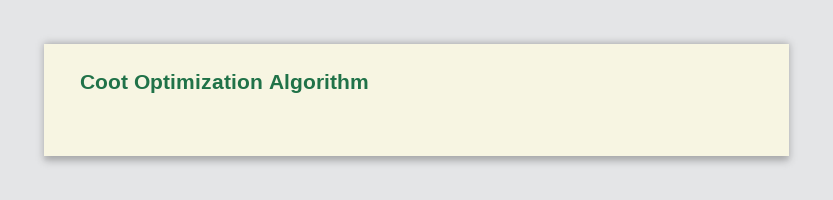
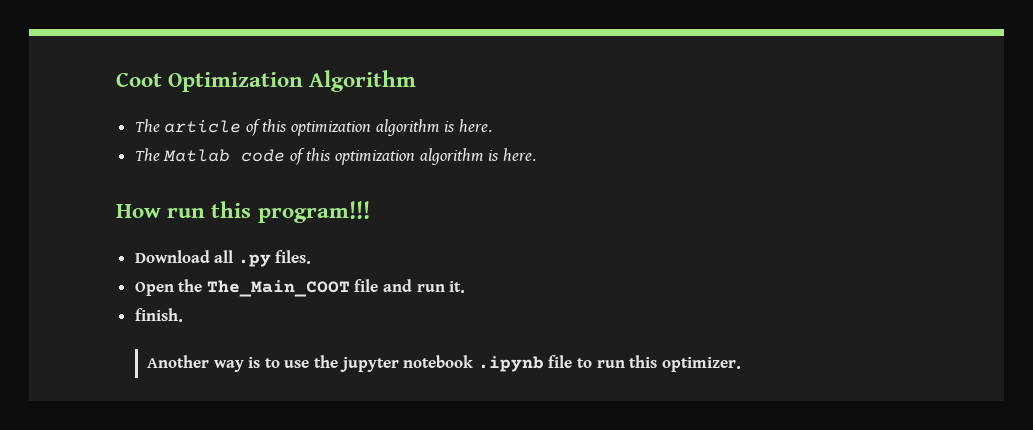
(369, 83) none -> [134,119,492,136] [134,148,536,165] [116,201,370,223] [134,250,312,267] [134,279,466,297] [134,308,183,322] [147,355,741,372] // The article of this optimization algorithm is here. // The Matlab code of this optimization algorithm is here. // How run this program!!! // Download all .py files. // Open the The_Main_COOT file and run it. // finish. // Another way is to use the jupyter notebook .ipynb file to run this optimizer.

